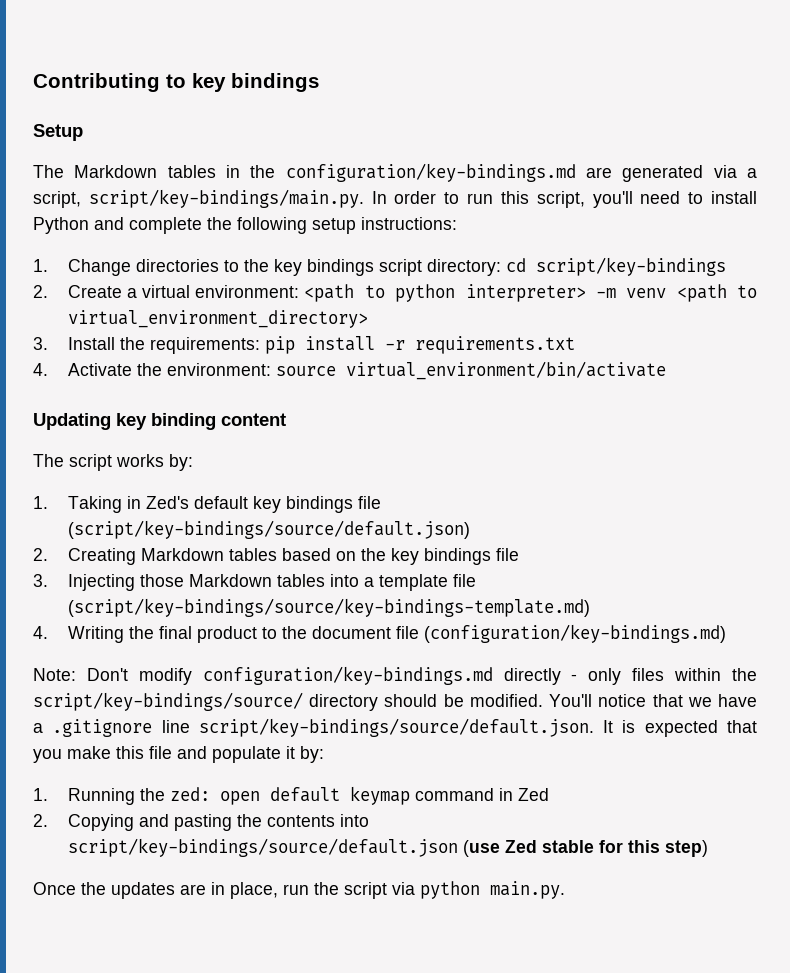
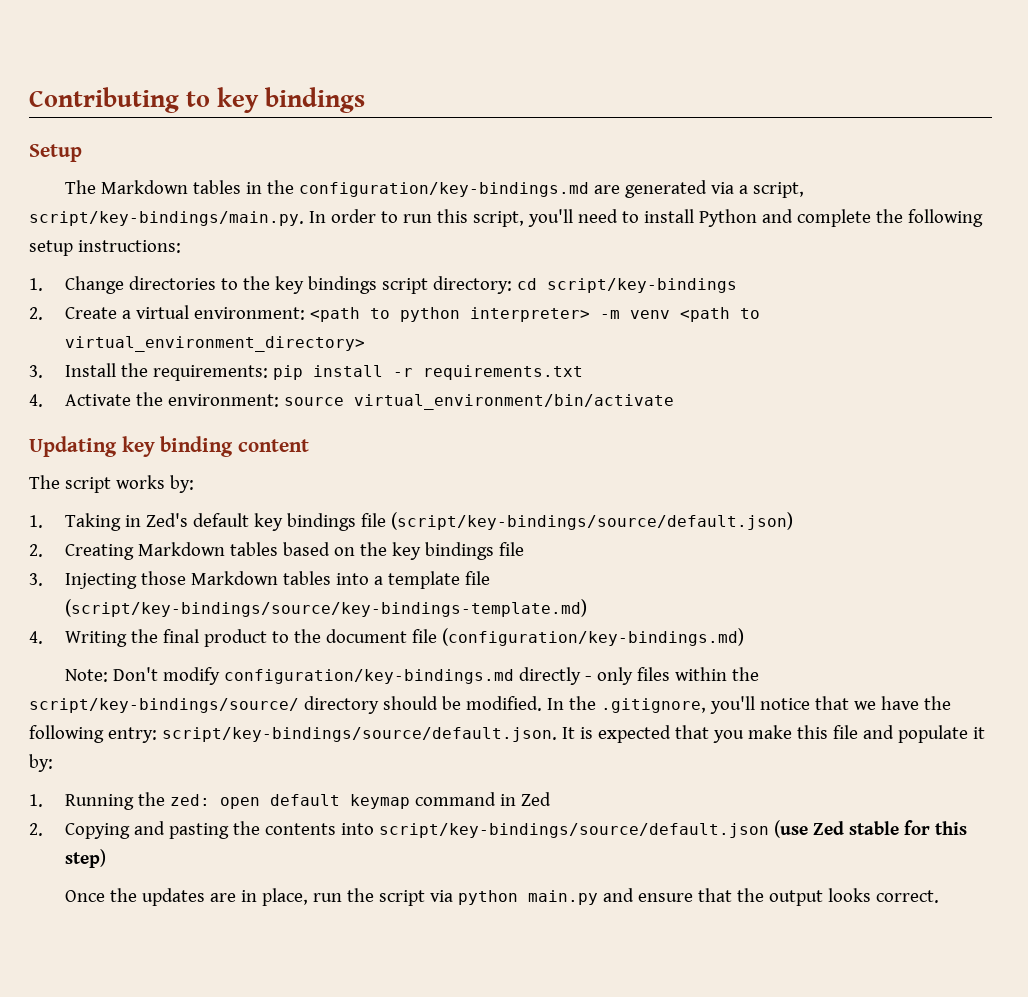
[549,694,593,707] You'll -> [546,696,755,714] In the .gitignore, you'll
[33,719,190,737] a .gitignore line -> [923,696,951,710] [29,725,157,743] the following entry:
[490,881,565,899] main.py. -> [527,888,939,906] main.py and ensure that the output looks correct.

